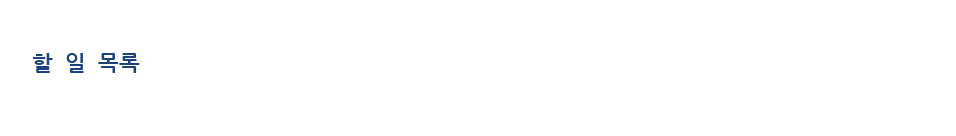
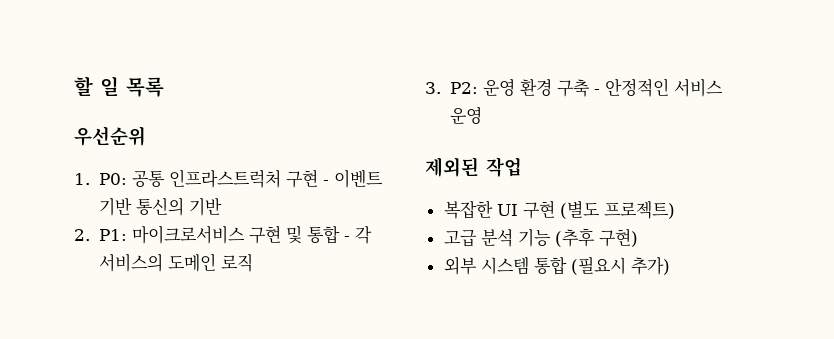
(140, 63) none -> [74,126,146,146] [74,169,383,188] [98,197,222,216] [74,225,372,244] [98,253,253,272] [425,78,723,97] [449,107,482,124] [425,157,522,177] [443,200,675,219] [443,228,638,247] [443,256,670,275] // 우선순위 // 1. P0: 공통 인프라스트럭처 구현 - 이벤트 기반 통신의 기반 // 2. P1: 마이크로서비스 구현 및 통합 - 각 서비스의 도메인 로직 // 3. P2: 운영 환경 구축 - 안정적인 서비스 운영 // 제외된 작업 // 복잡한 UI 구현 (별도 프로젝트) // 고급 분석 기능 (추후 구현) // 외부 시스템 통합 (필요시 추가)

